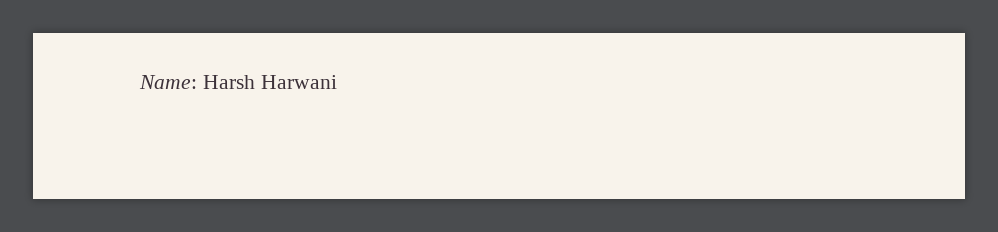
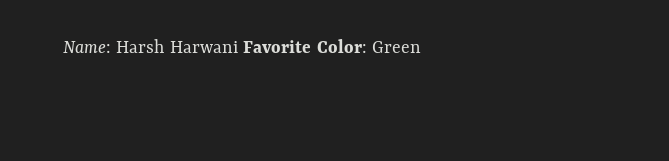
(337, 82) none -> [243,39,421,53] Favorite Color: Green

